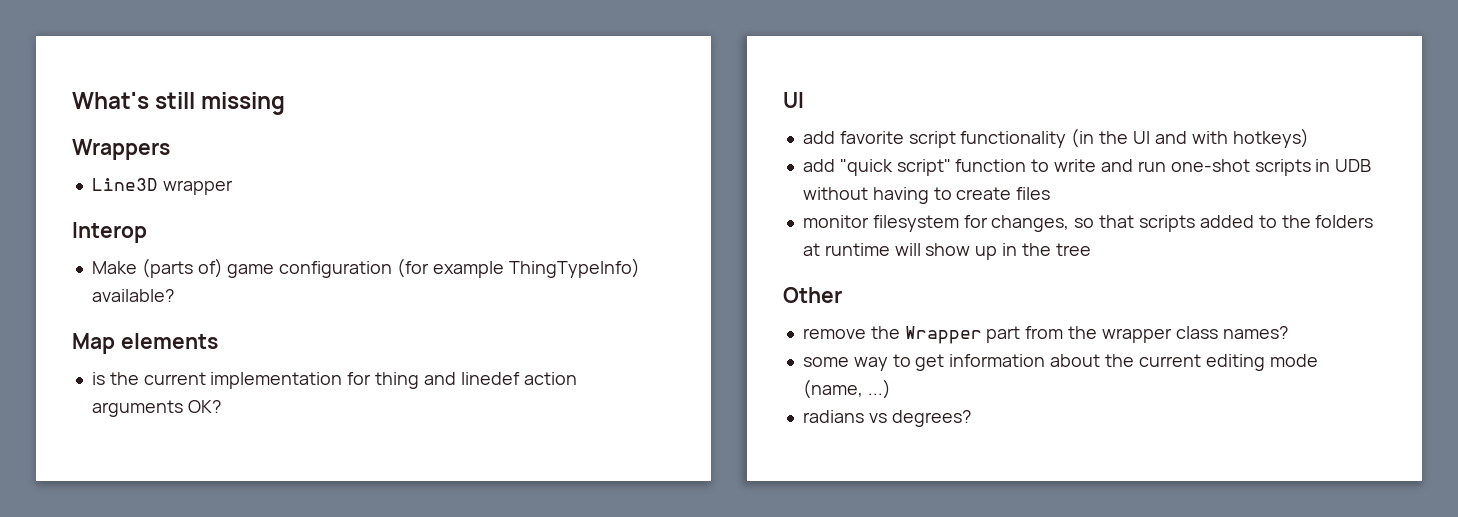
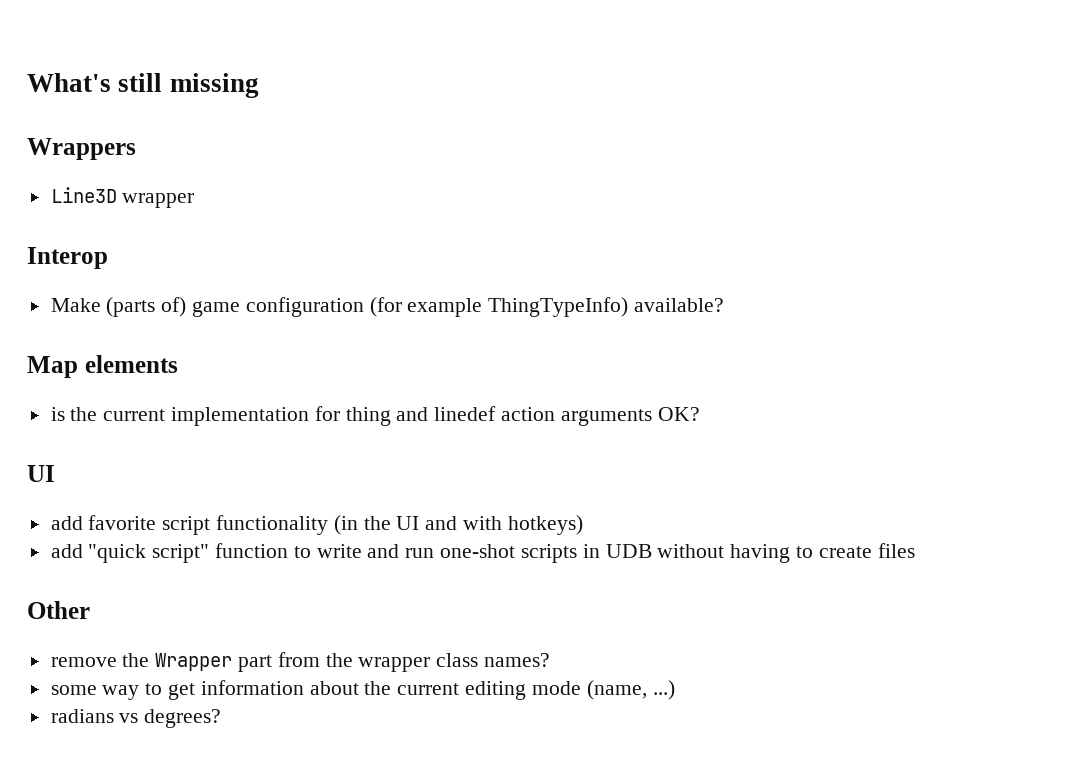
[802,215,1374,232] [802,243,1091,260] // monitor filesystem for changes, so that scripts added to the folders at runtime will show up in the tree -> (915, 550) none

